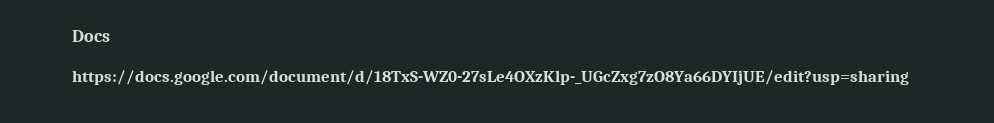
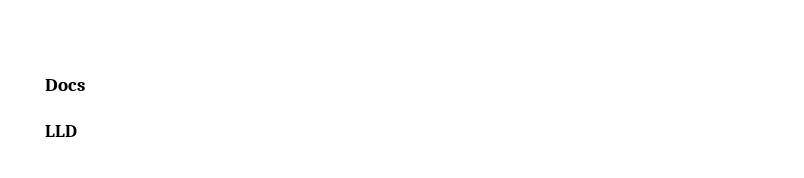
[72,70,909,85] https://docs.google.com/document/d/18TxS-WZ0-27sLe4OXzKlp-_UGcZxg7zO8Ya66DYIjUE/edit?usp=sharing -> [45,125,77,137] LLD

